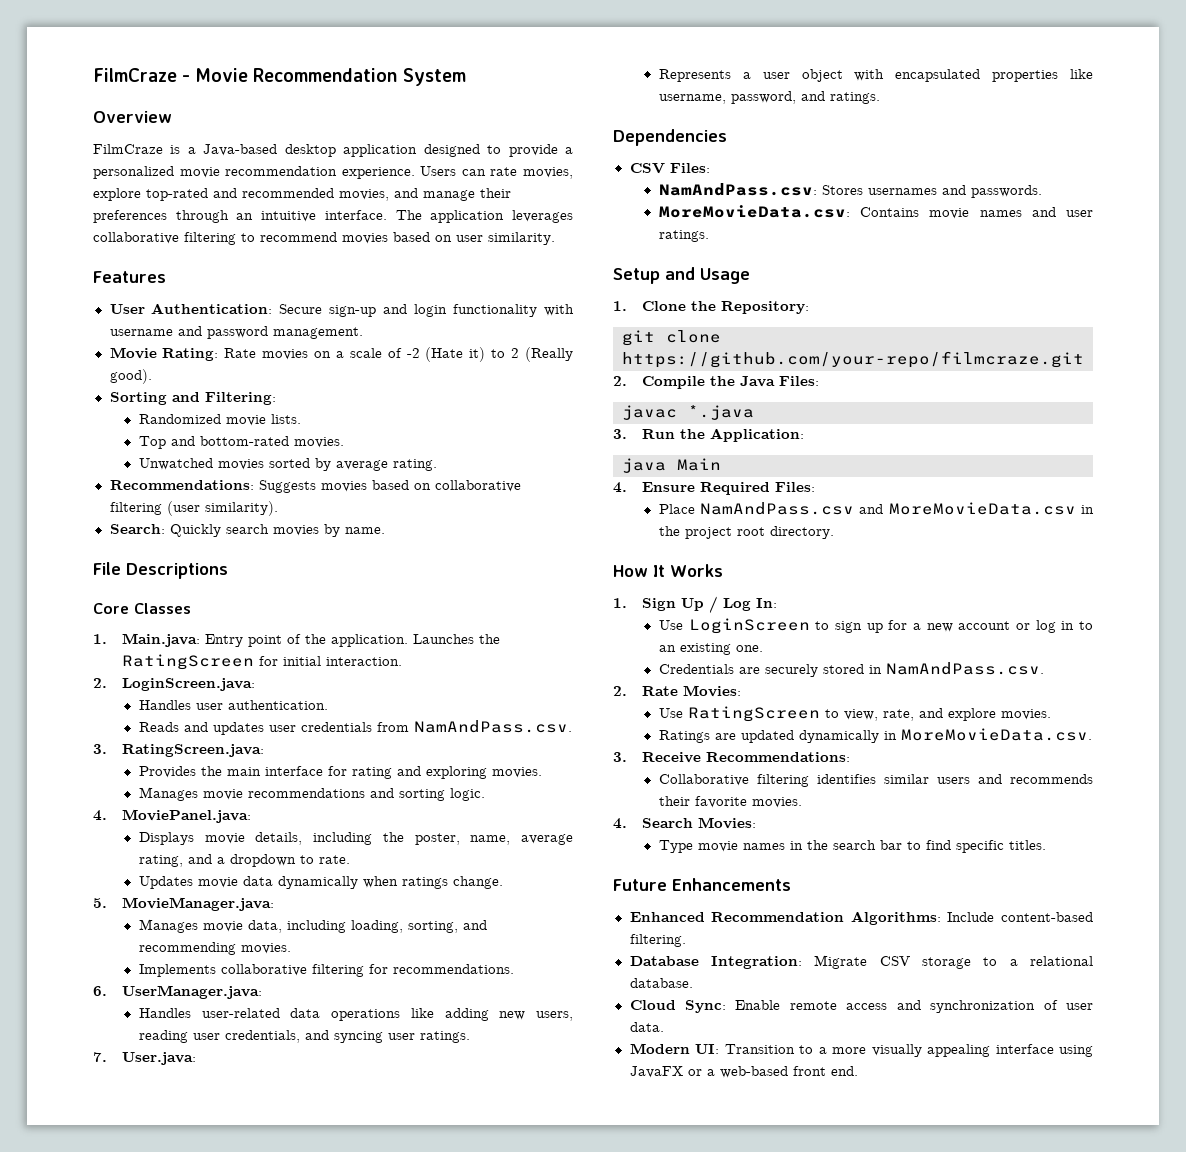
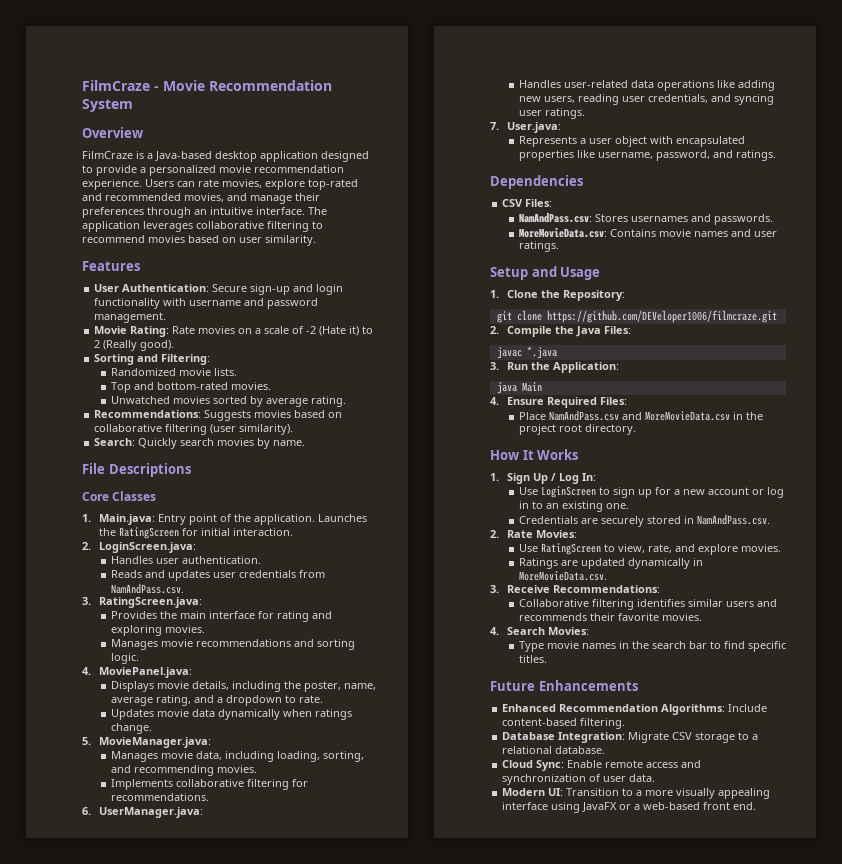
[622,351,1084,368] https://github.com/your-repo/filmcraze.git -> [546,310,777,323] https://github.com/DEVeloper1006/filmcraze.git

